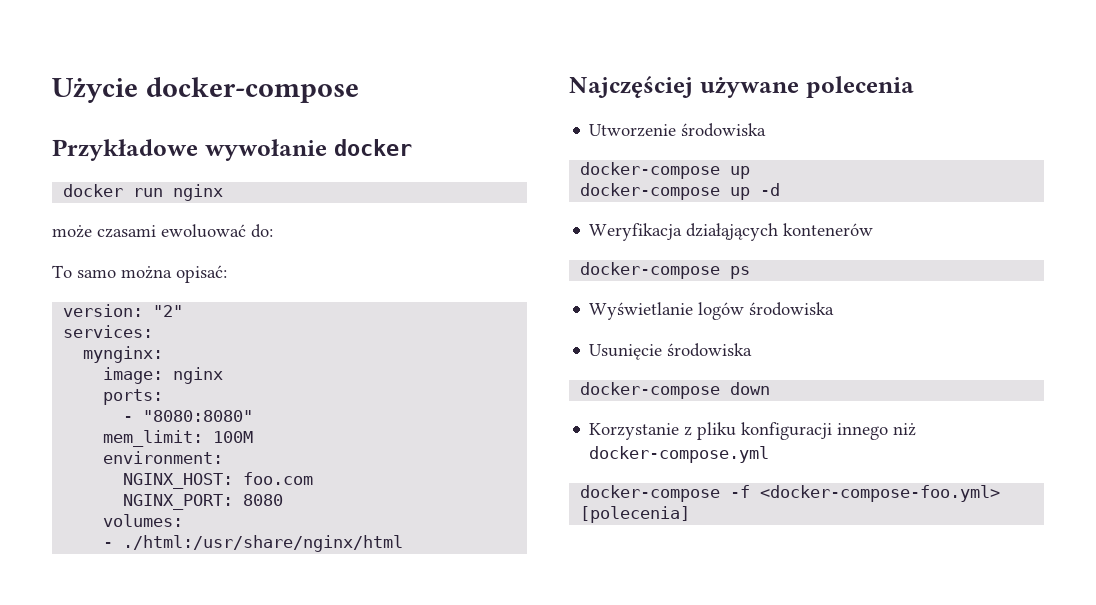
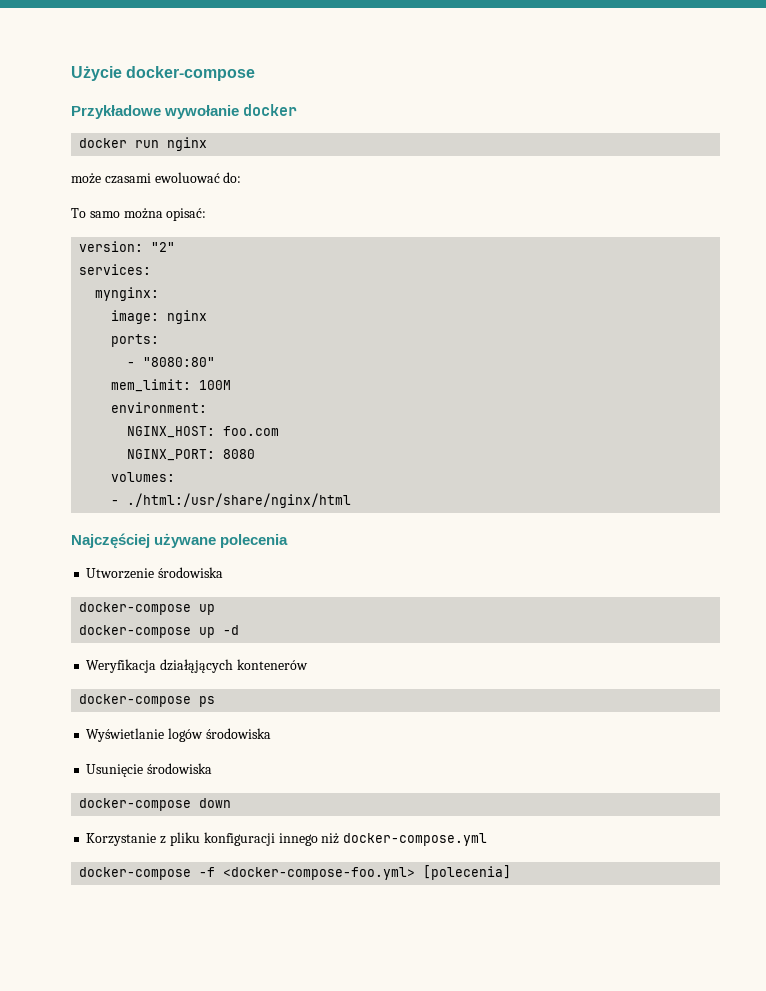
[143,410,254,422] "8080:8080" -> [143,357,216,367] "8080:80"

